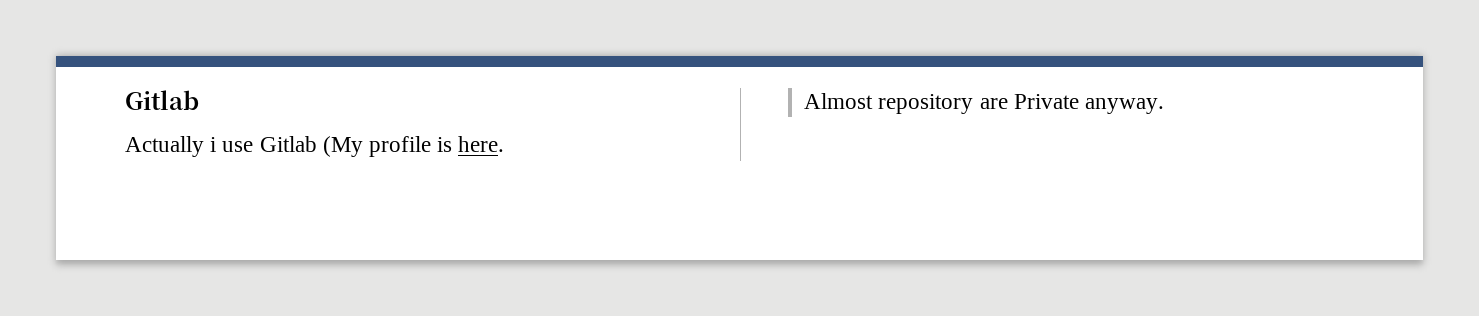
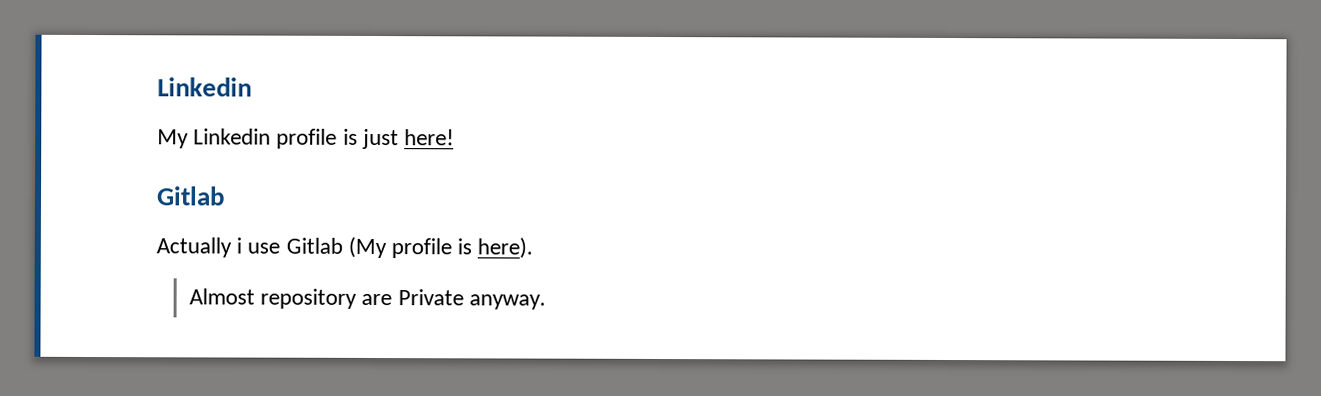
(125, 100) none -> [157,77,252,97] [157,128,455,150] Linkedin // My Linkedin profile is just here! //
[458,136,505,152] here. -> [477,237,534,259] here).

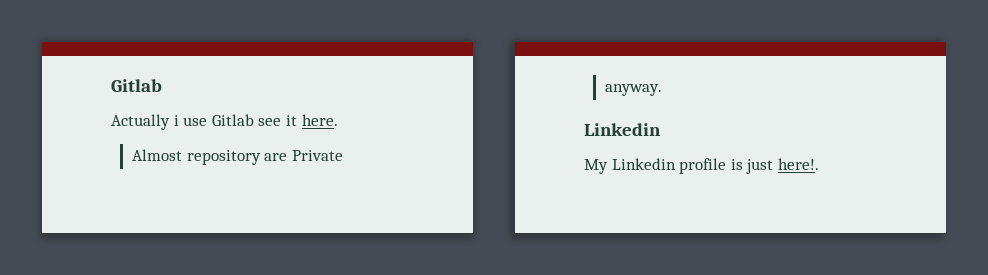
(157, 87) none -> [111,79,162,92] [111,114,338,130] [131,149,343,165] [604,84,662,96] Gitlab // Actually i use Gitlab see it here. // Almost repository are Private anyway. //
[404,129,455,146] [156,186,225,206] [156,236,534,259] [188,288,546,310] here! // Gitlab // Actually i use Gitlab (My profile is here). // Almost repository are Private anyway. -> [777,158,819,170] here!.

